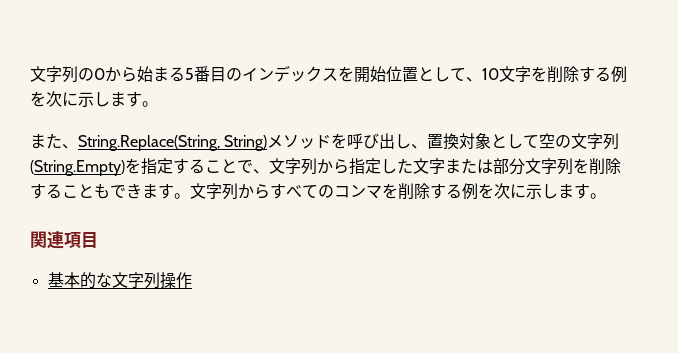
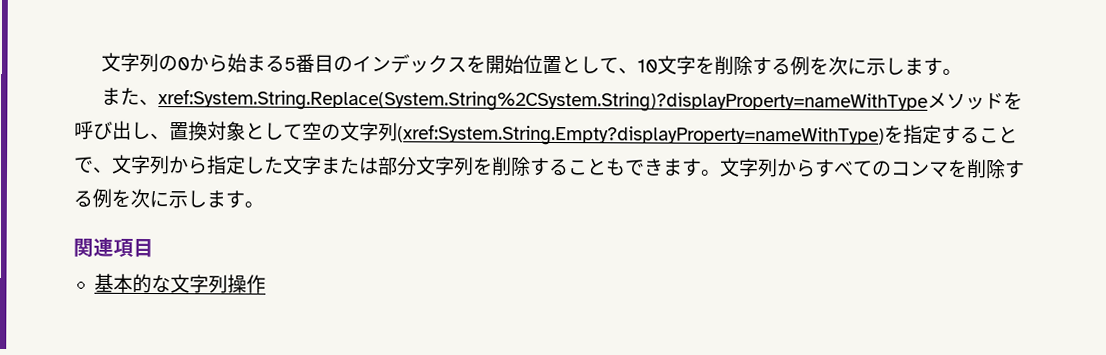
[78,135,268,151] String.Replace(String, String) -> [158,89,929,113] xref:System.String.Replace(System.String%2CSystem.String)?displayProperty=nameWithType
[30,160,125,176] (String.Empty) -> [397,124,885,147] (xref:System.String.Empty?displayProperty=nameWithType)

